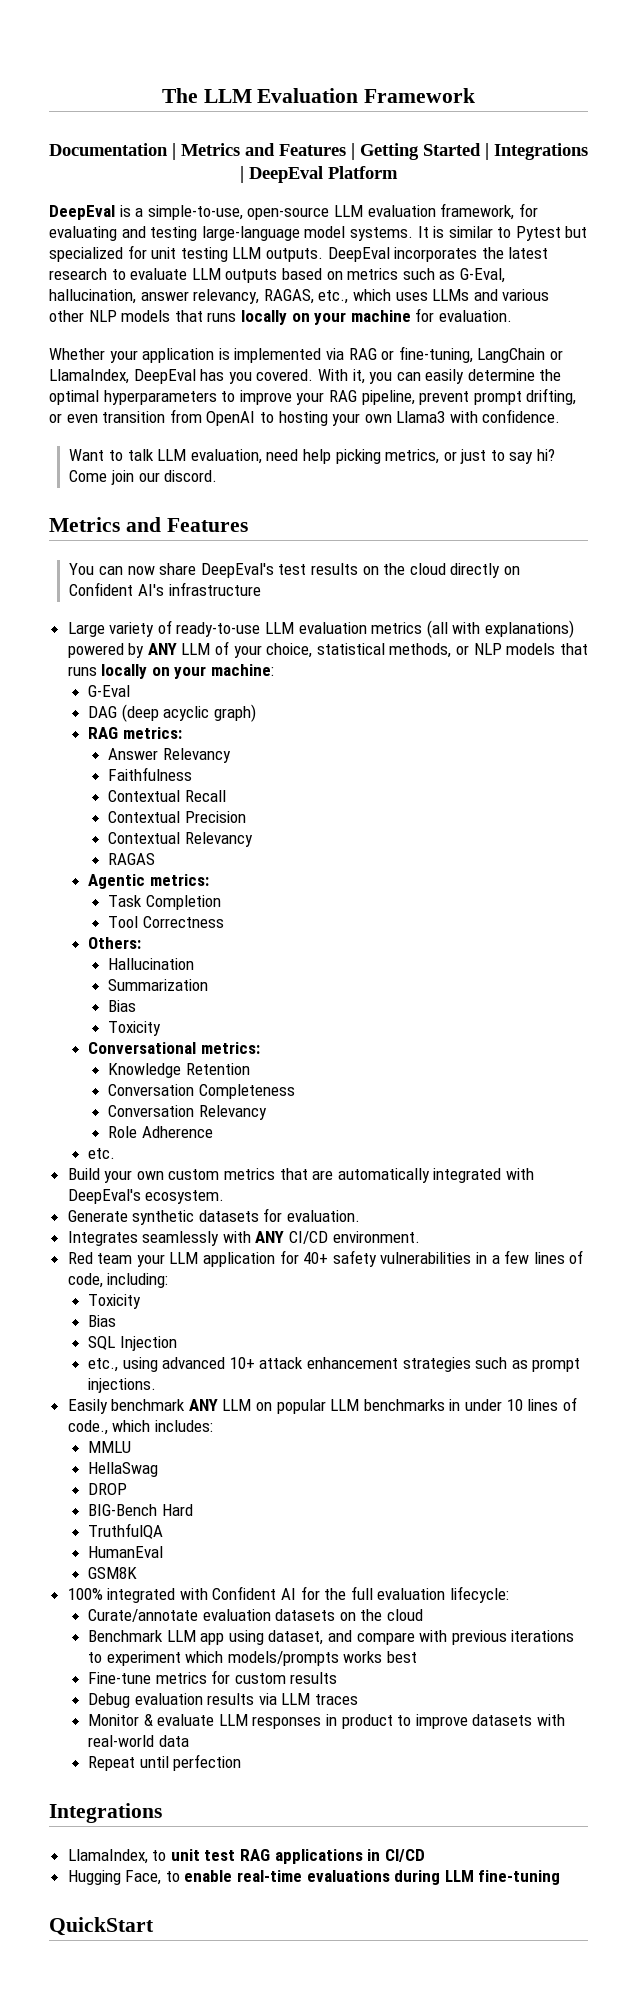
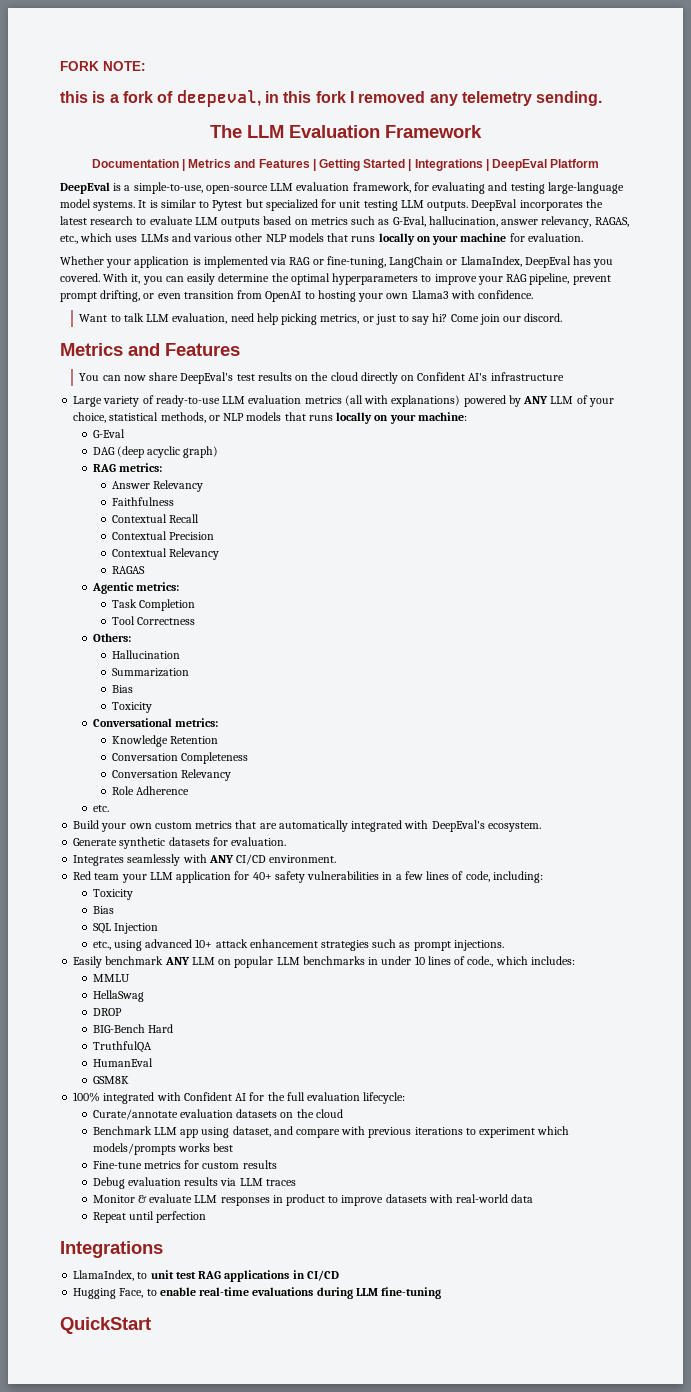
(161, 95) none -> [60,61,146,71] [60,90,603,107] FORK NOTE: // this is a fork of deepeval, in this fork I removed any telemetry sending. //

